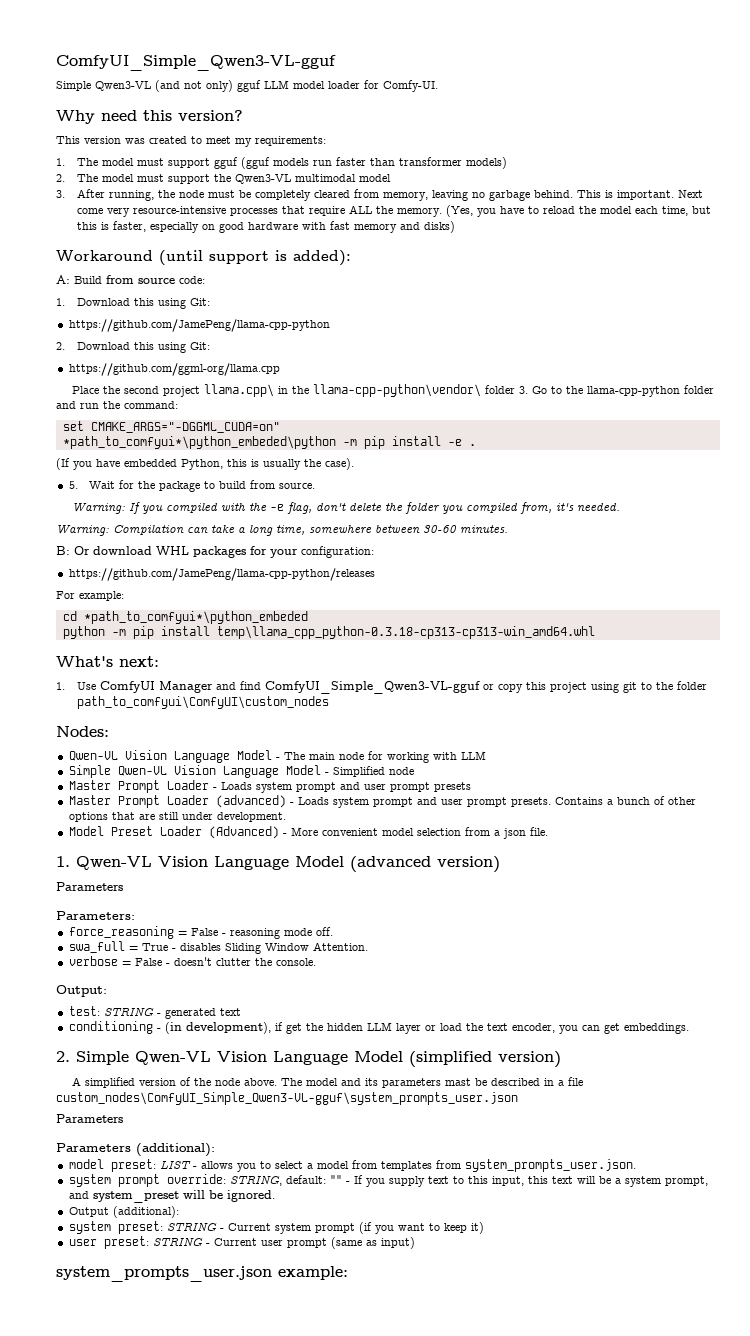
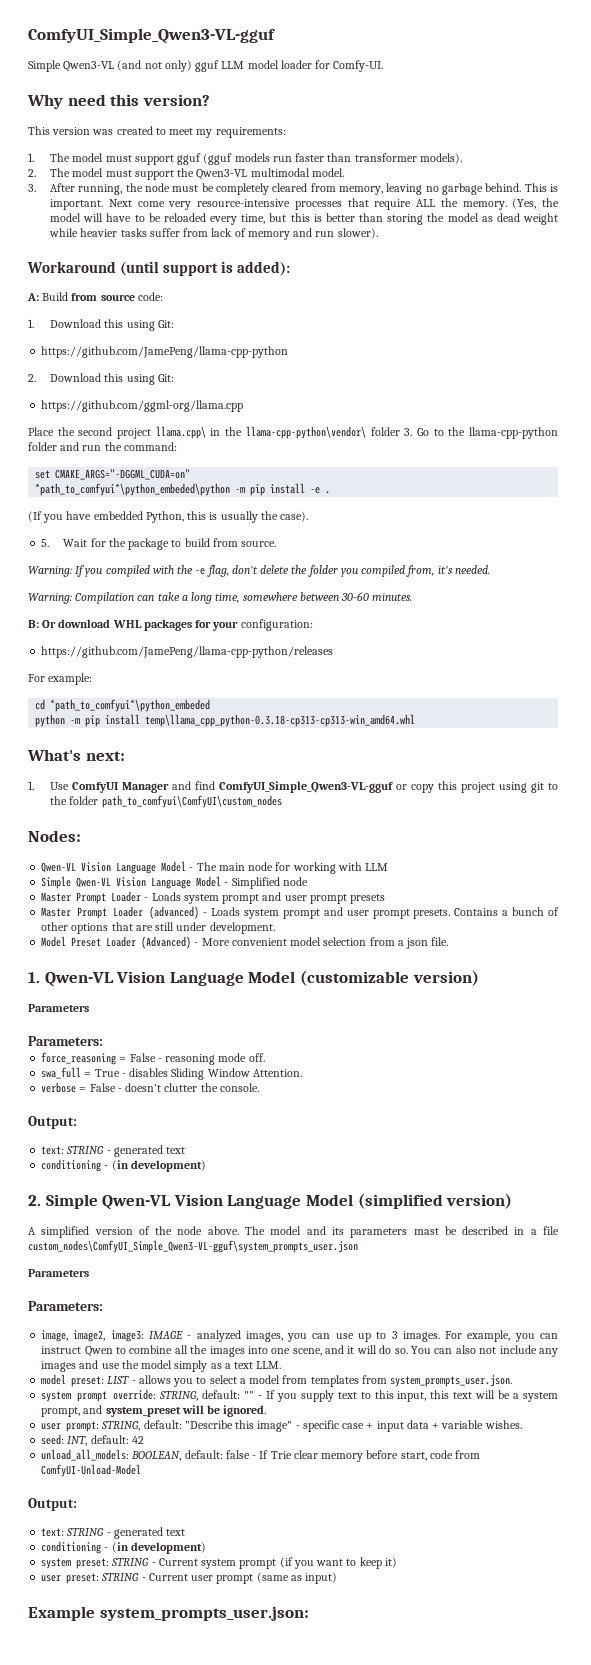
[465,157,507,169] models) -> [419,153,462,164] models).
[358,174,391,182] model -> [311,168,344,177] model.
[476,206,711,217] [76,221,455,233] you have to reload the model each time, but this is faster, especially on good hardware with fast memory and disks) -> [542,198,559,207] [50,213,558,225] [49,228,378,240] the model will have to be reloaded every time, but this is better than storing the model as dead weight while heavier tasks suffer from lack of memory and run slower).
[350,856,431,872] (advanced -> [299,970,409,986] (customizable
[68,1006,241,1019] [68,1021,689,1034] test: STRING - generated text // conditioning - (in development), if get the hidden LLM layer or load the text encoder, you can get embeddings. -> [41,1145,186,1157] [41,1159,206,1172] text: STRING - generated text // conditioning - (in development)
[56,1143,215,1157] Parameters (additional): -> [28,1301,103,1311] [41,1330,558,1342] [41,1345,558,1357] [41,1360,282,1372] Parameters: // image, image2, image3: IMAGE - analyzed images, you can use up to 3 images. For example, you can instruct Qwen to combine all the images into one scene, and it will do so. You can also not include any images and use the model simply as a text LLM.
[68,1206,179,1218] Output (additional): -> [41,1420,522,1432] [41,1434,144,1446] [41,1449,481,1462] [41,1464,142,1477] [28,1498,77,1511] [41,1527,186,1539] [41,1541,206,1554] user prompt: STRING, default: "Describe this image" - specific case + input data + variable wishes. // seed: INT, default: 42 // unload_all_models: BOOLEAN, default: false - If Trie clear memory before start, code from ComfyUI-Unload-Model // Output: // text: STRING - generated text // conditioning - (in development)
[56,1266,348,1282] system_prompts_user.json example: -> [28,1606,309,1621] Example system_prompts_user.json:

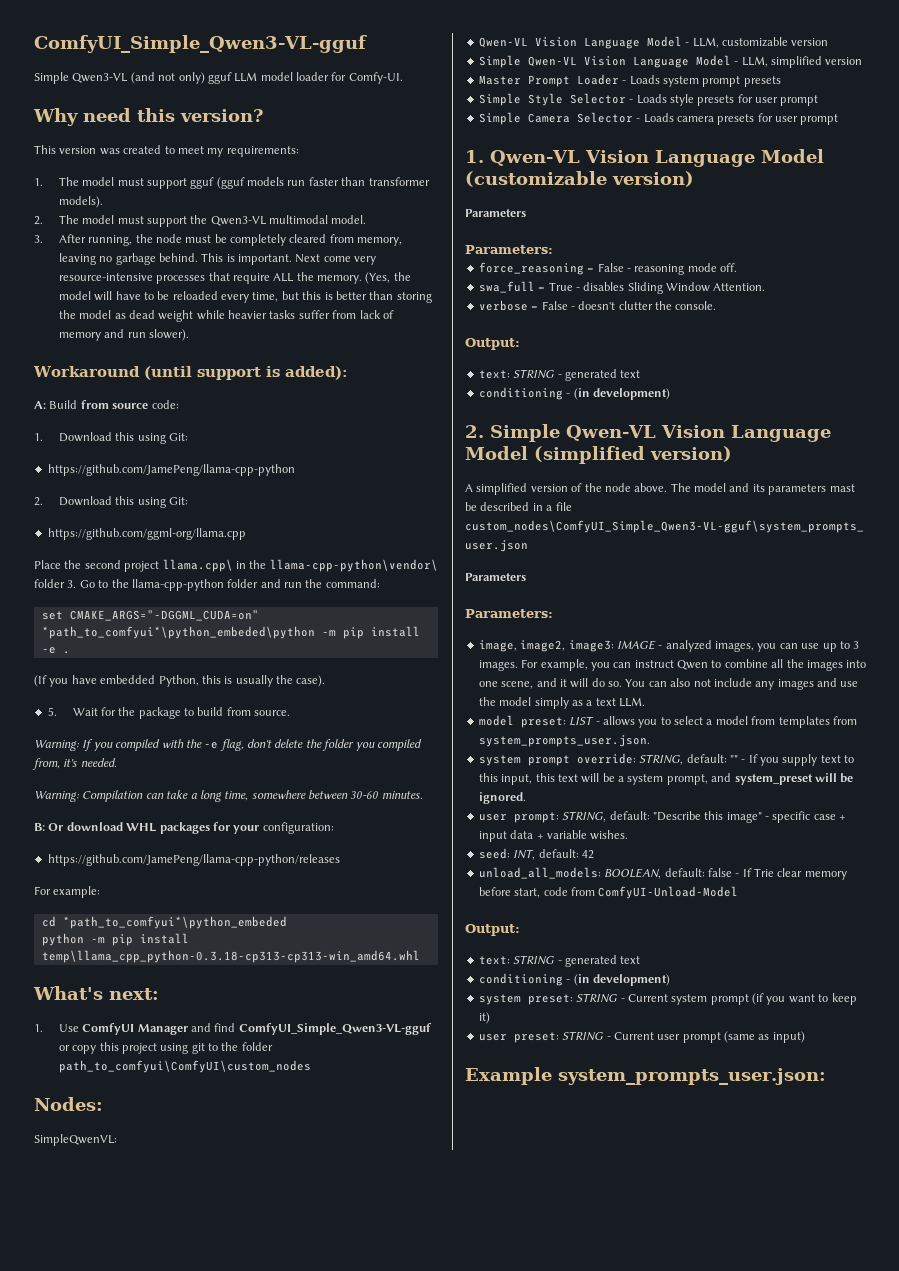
[41,861,389,874] // Qwen-VL Vision Language Model - The main node for working with LLM -> [34,1134,117,1146] [478,36,829,49] // SimpleQwenVL: // Qwen-VL Vision Language Model - LLM, customizable version
[231,877,308,889] Simplified node -> [741,56,863,68] LLM, simplified version
[262,892,386,904] [41,906,559,919] [41,922,275,934] [41,936,449,949] and user prompt presets // Master Prompt Loader (advanced) - Loads system prompt and user prompt presets. Contains a bunch of other options that are still under development. // Model Preset Loader (Advanced) - More convenient model selection from a json file. -> [743,76,781,87] [478,93,819,106] [478,112,839,125] presets // Simple Style Selector - Loads style presets for user prompt // Simple Camera Selector - Loads camera presets for user prompt

